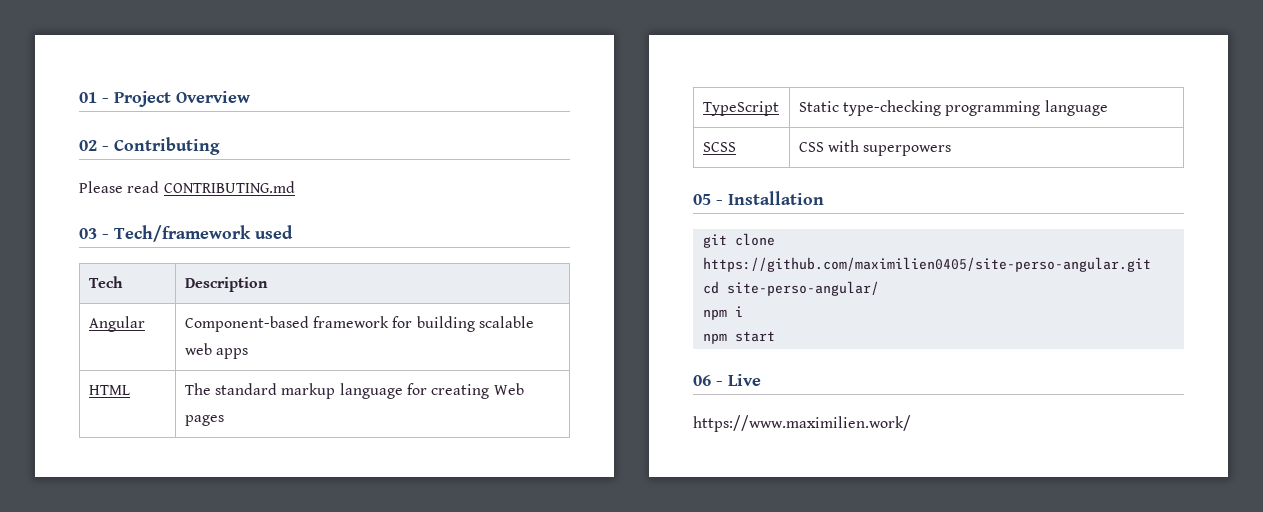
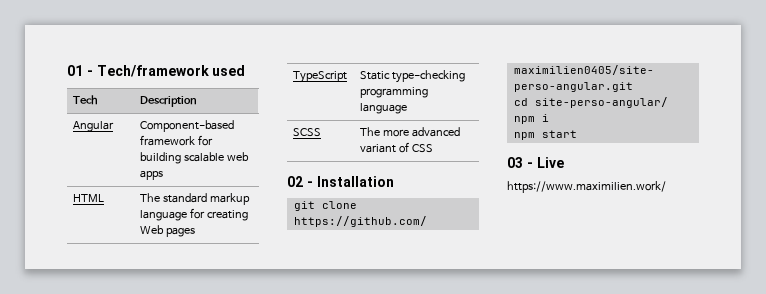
[114,91,250,107] [79,137,220,155] [79,181,295,193] [79,228,109,239] Project Overview // 02 - Contributing // Please read CONTRIBUTING.md // 03 - -> (93, 73) none
[798,140,952,156] [693,194,711,205] CSS with superpowers // 05 -> [360,127,461,137] [360,142,434,153] [287,176,303,187] The more advanced variant of CSS // 02
[693,375,711,386] 06 -> [507,157,523,168] 03

